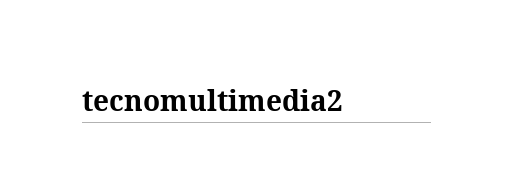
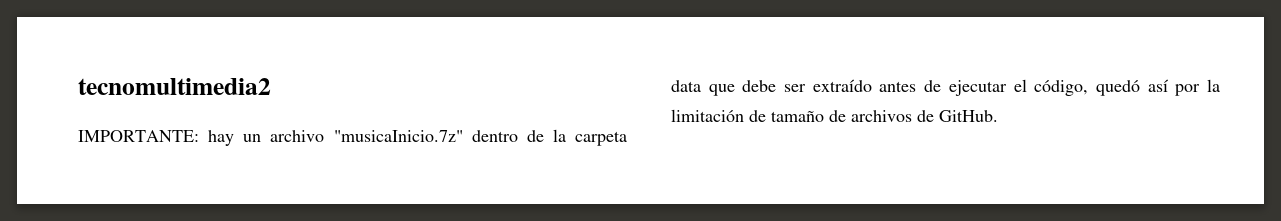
(343, 100) none -> [78,129,627,146] [671,79,1220,96] [671,109,998,122] // IMPORTANTE: hay un archivo "musicaInicio.7z" dentro de la carpeta data que debe ser extraído antes de ejecutar el código, quedó así por la limitación de tamaño de archivos de GitHub.

